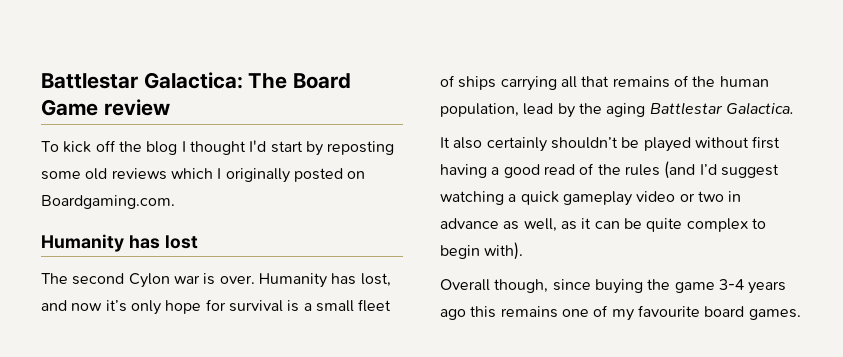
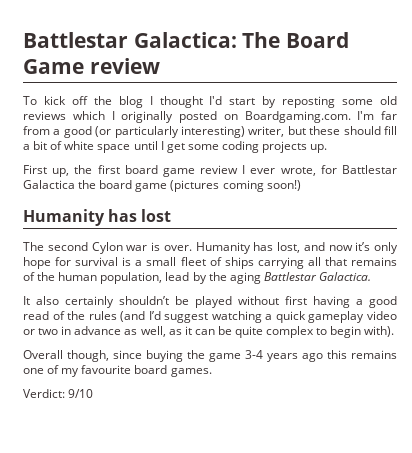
(175, 202) none -> [357,111,397,120] [23,126,397,138] [23,141,328,153] [23,165,397,177] [23,180,301,192] I'm far from a good (or particularly interesting) writer, but these should fill a bit of white space until I get some coding projects up. // First up, the first board game review I ever wrote, for Battlestar Galactica the board game (pictures coming soon!)
(801, 314) none -> [23,389,94,398] // Verdict: 9/10

